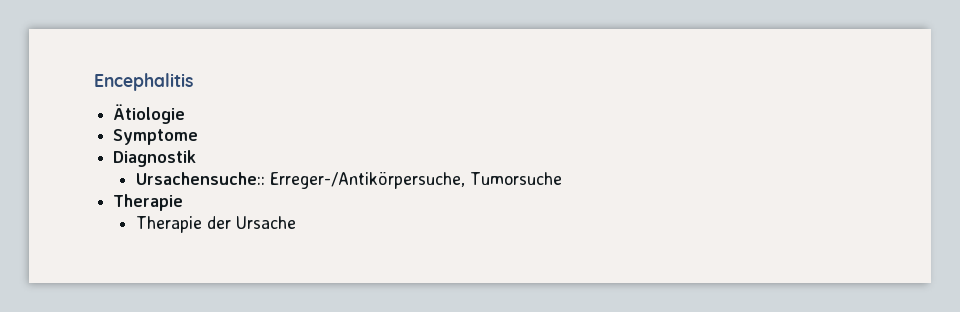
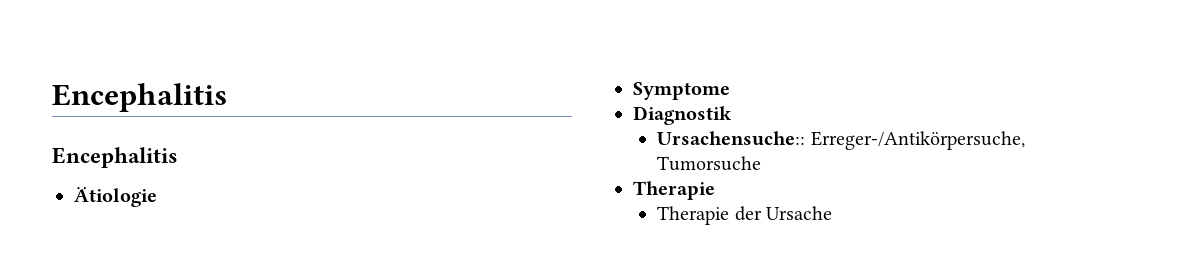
[94,73,193,91] Encephalitis -> [52,83,227,112] [52,147,178,168] Encephalitis // Encephalitis

